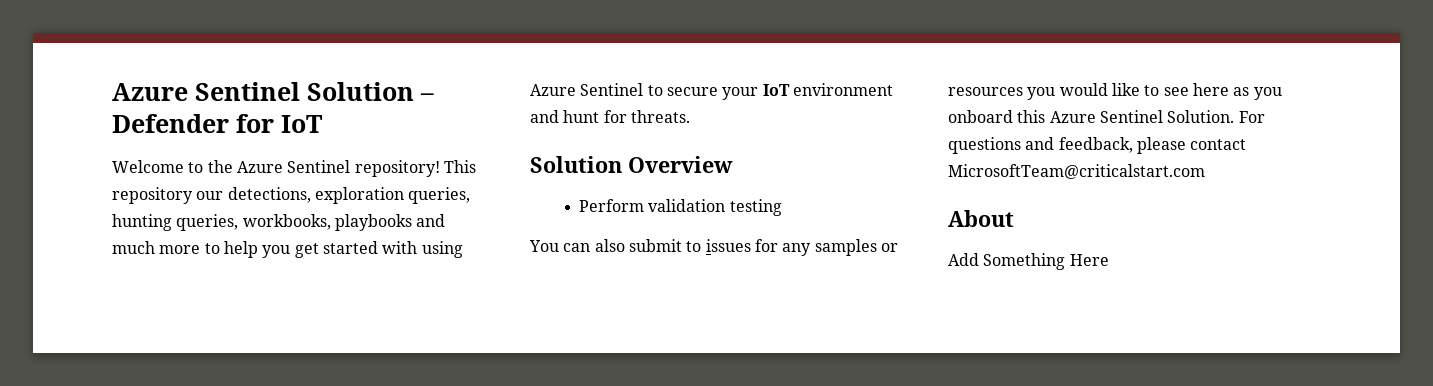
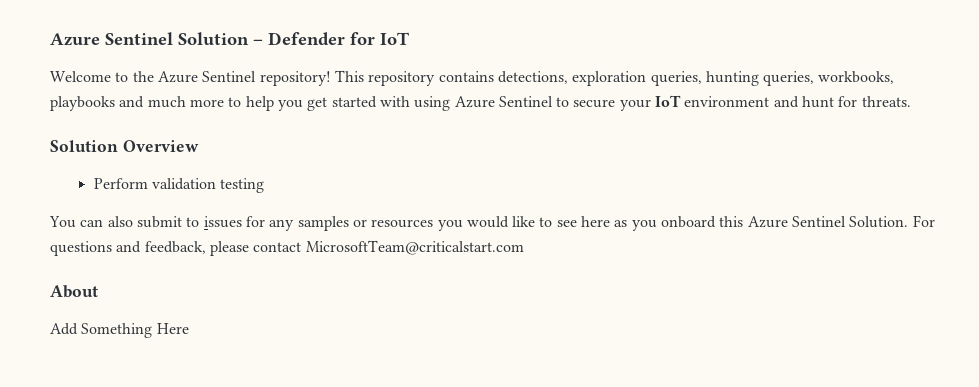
[196,191,224,200] our -> [438,71,494,82] contains

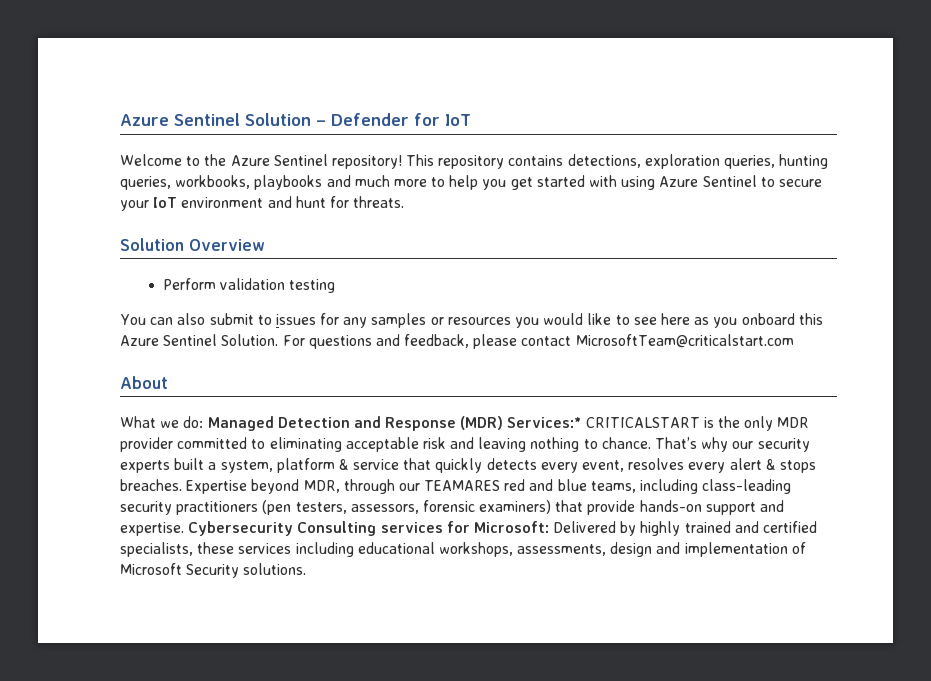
[50,323,189,338] Add Something Here -> [120,416,810,431] [120,437,810,452] [120,458,816,473] [120,479,792,494] [120,500,785,515] [120,521,818,536] [120,542,806,557] [120,563,307,578] What we do: Managed Detection and Response (MDR) Services:* CRITICALSTART is the only MDR provider committed to eliminating acceptable risk and leaving nothing to chance. That’s why our security experts built a system, platform & service that quickly detects every event, resolves every alert & stops breaches. Expertise beyond MDR, through our TEAMARES red and blue teams, including class-leading security practitioners (pen testers, assessors, forensic examiners) that provide hands-on support and expertise. Cybersecurity Consulting services for Microsoft: Delivered by highly trained and certified specialists, these services including educational workshops, assessments, design and implementation of Microsoft Security solutions.

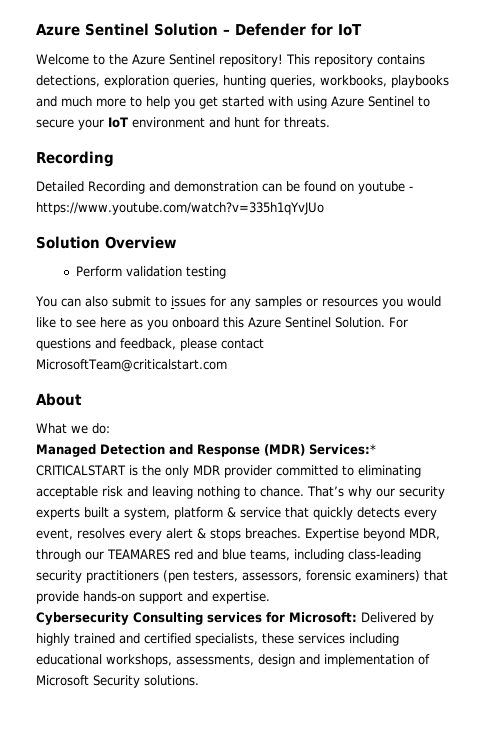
(405, 202) none -> [36,151,114,167] [36,181,413,194] [36,202,324,215] // Recording // Detailed Recording and demonstration can be found on youtube - https://www.youtube.com/watch?v=335h1qYvJUo
(204, 422) none -> (110, 428) //
(184, 529) none -> (270, 597) //

